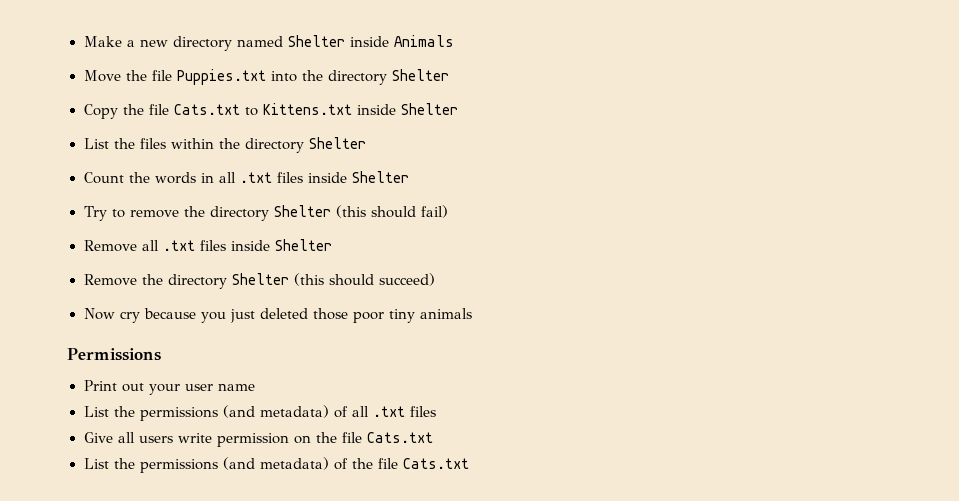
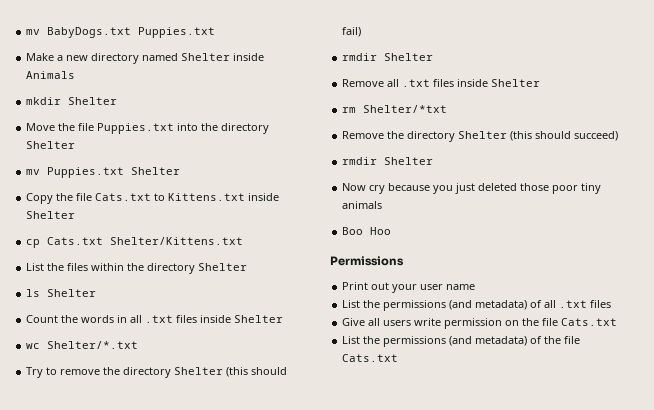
(83, 41) none -> [26,27,216,38] mv BabyDogs.txt Puppies.txt //
(454, 41) none -> [26,97,118,105] // mkdir Shelter
(449, 75) none -> [26,167,181,178] // mv Puppies.txt Shelter
(458, 109) none -> [26,237,244,248] // cp Cats.txt Shelter/Kittens.txt
(366, 143) none -> [26,289,97,297] // ls Shelter
(409, 177) none -> [26,341,139,349] // wc Shelter/*.txt
(449, 211) none -> [342,53,434,61] // rmdir Shelter
(332, 245) none -> [342,105,448,113] // rm Shelter/*txt
(435, 279) none -> [342,157,434,165] // rmdir Shelter
(472, 313) none -> [342,227,392,235] // Boo Hoo

